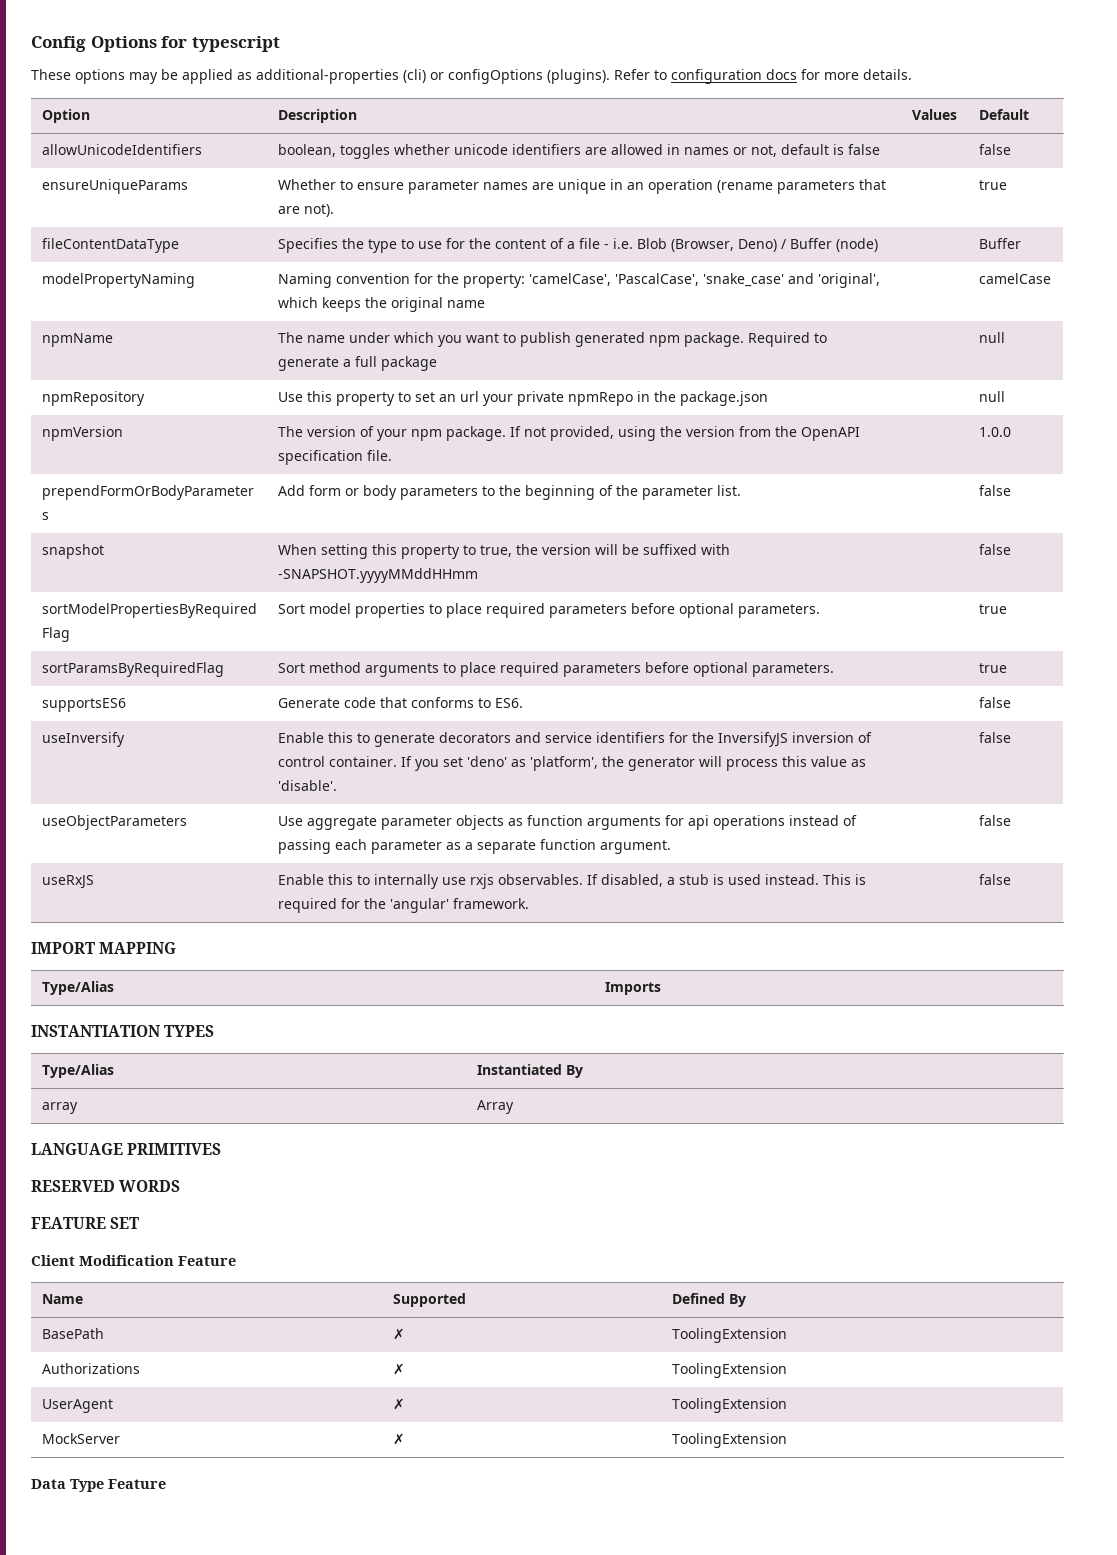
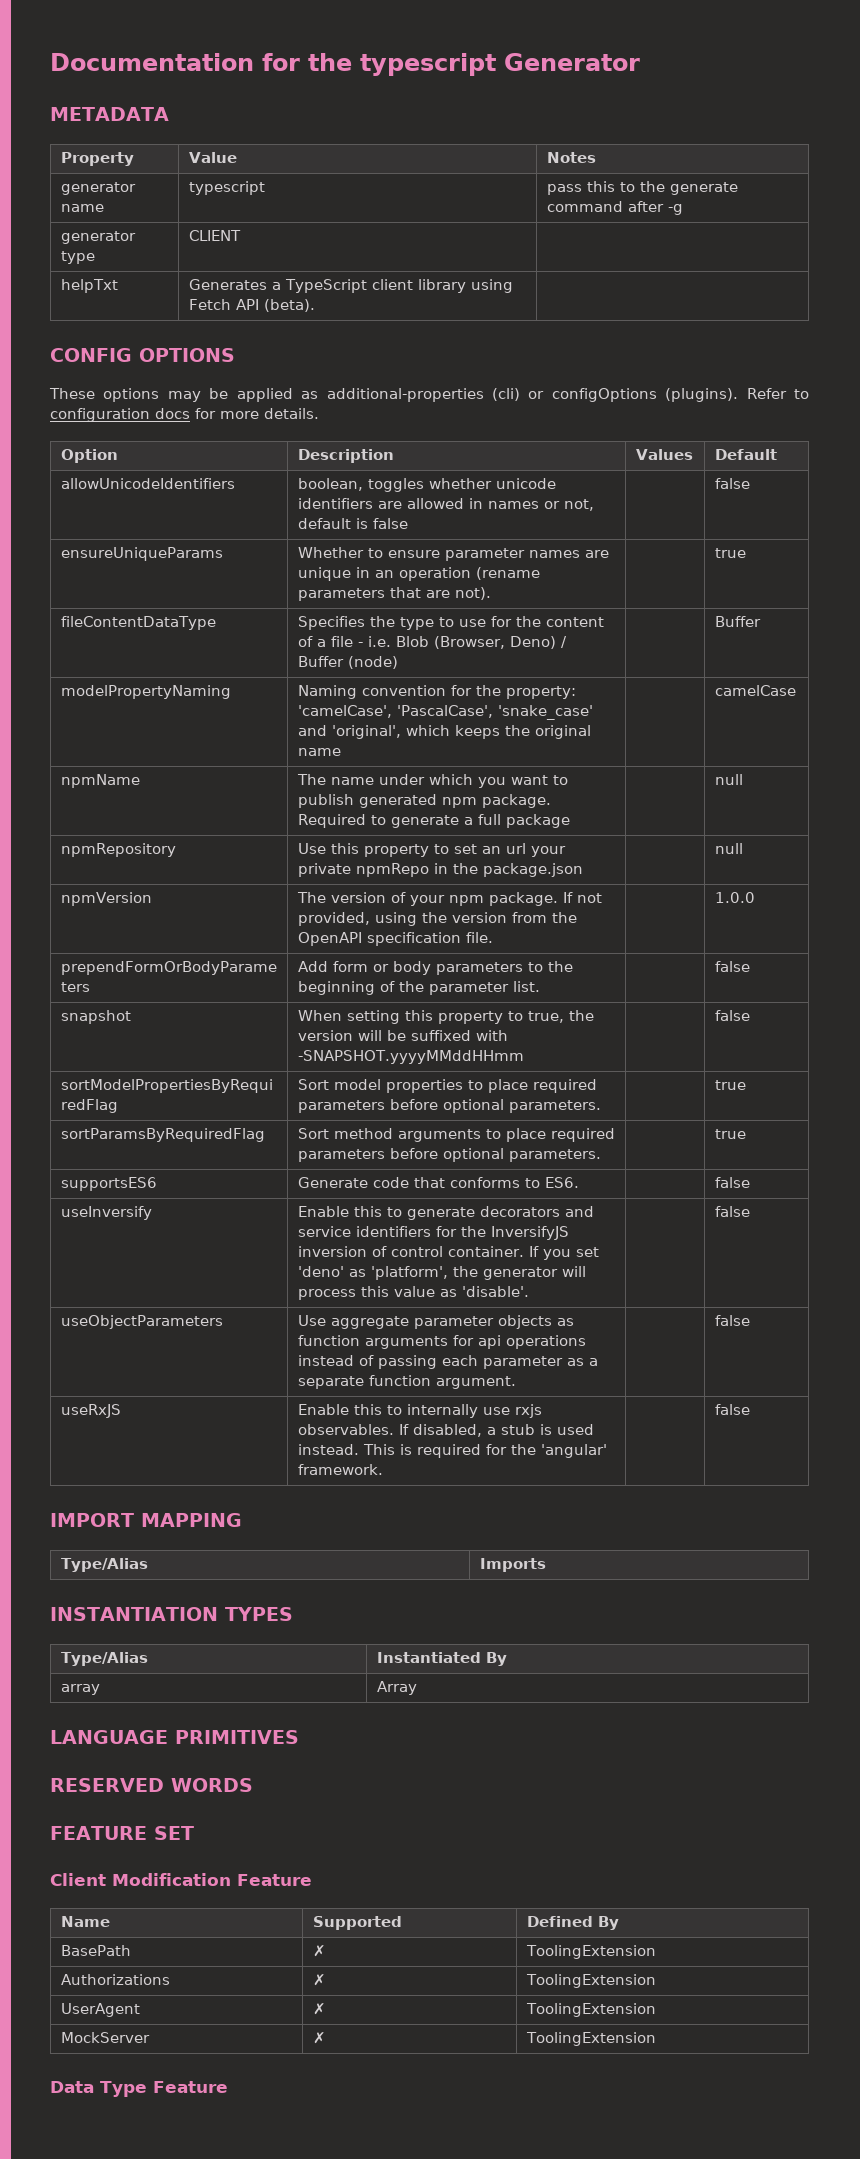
[31,36,280,52] Config Options for typescript -> [50,53,640,76] [50,107,169,121] [60,152,134,166] [188,152,237,163] [546,152,596,163] [60,182,136,195] [60,204,104,212] [188,181,265,195] [546,181,738,195] [546,201,683,215] [60,231,136,244] [60,251,95,264] [188,230,241,241] [60,279,118,293] [188,279,513,293] [188,299,315,312] [50,348,235,362] Documentation for the typescript Generator // METADATA // Property | Value | Notes // generator name | typescript | pass this to the generate command after -g // generator type | CLIENT | // helpTxt | Generates a TypeScript client library using Fetch API (beta). | // CONFIG OPTIONS

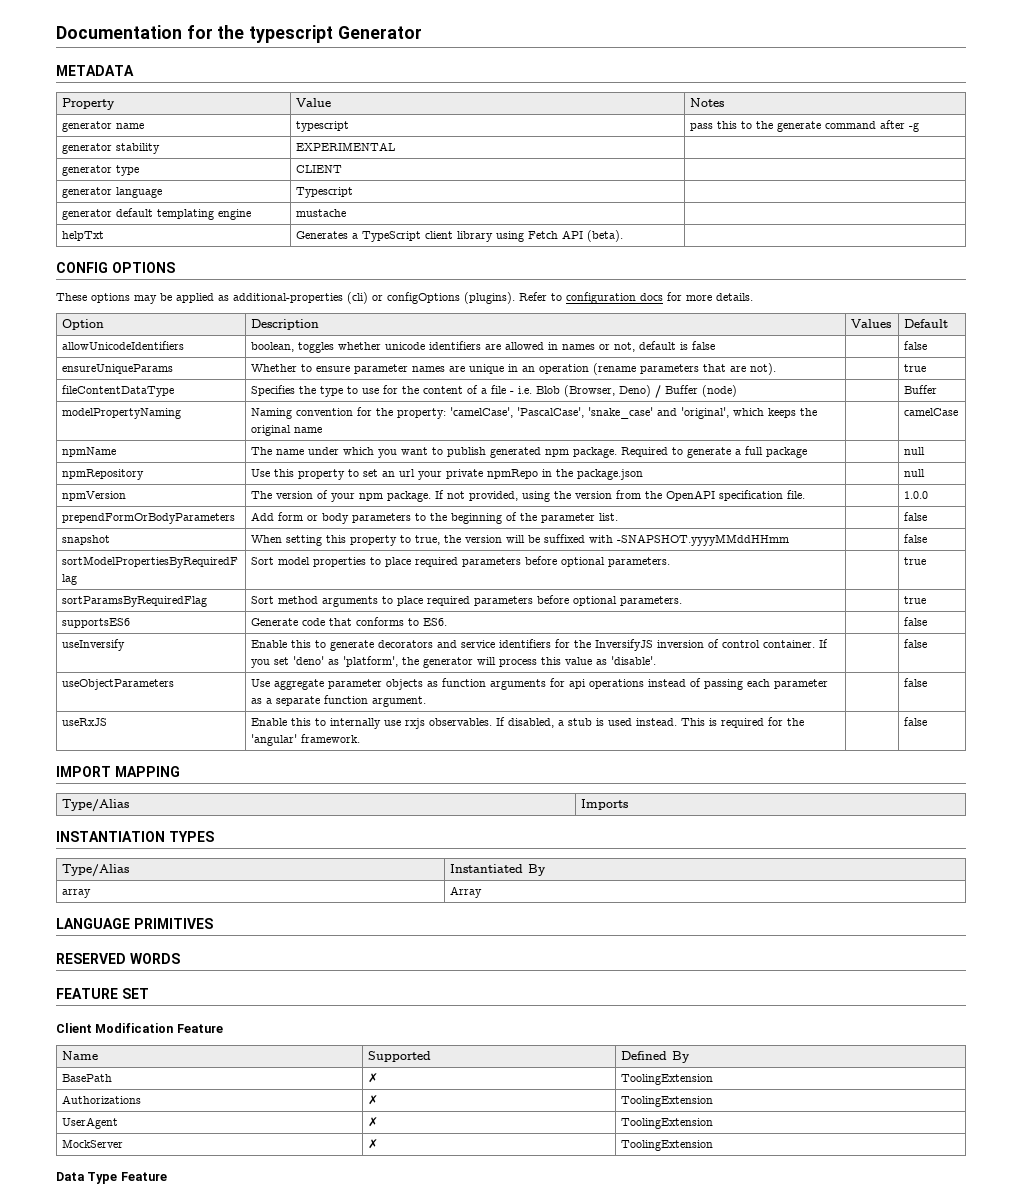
(683, 209) none -> [61,143,160,154] [295,142,395,151] // generator stability | EXPERIMENTAL |
(241, 235) none -> [61,187,162,198] [295,187,353,198] [61,208,251,220] [295,209,346,217] // generator language | Typescript | // generator default templating engine | mustache |

